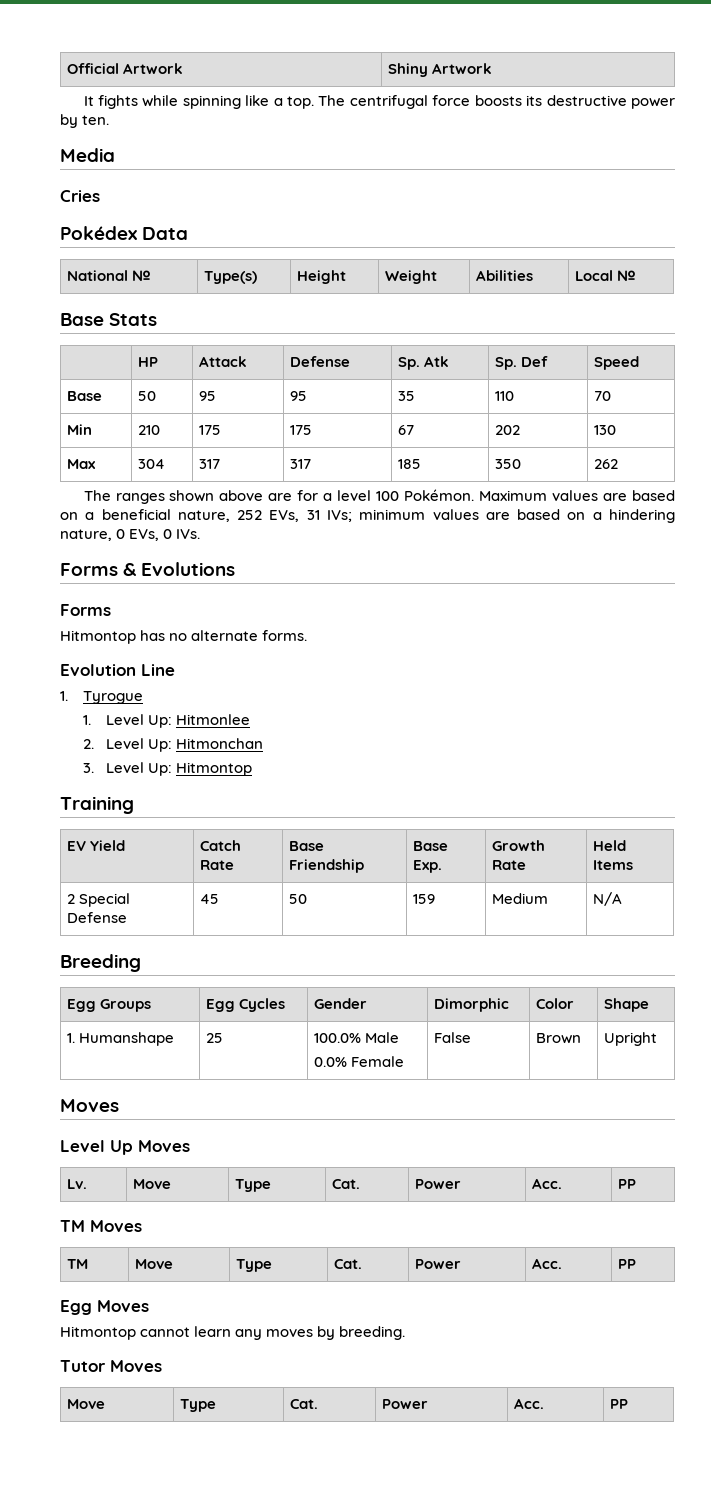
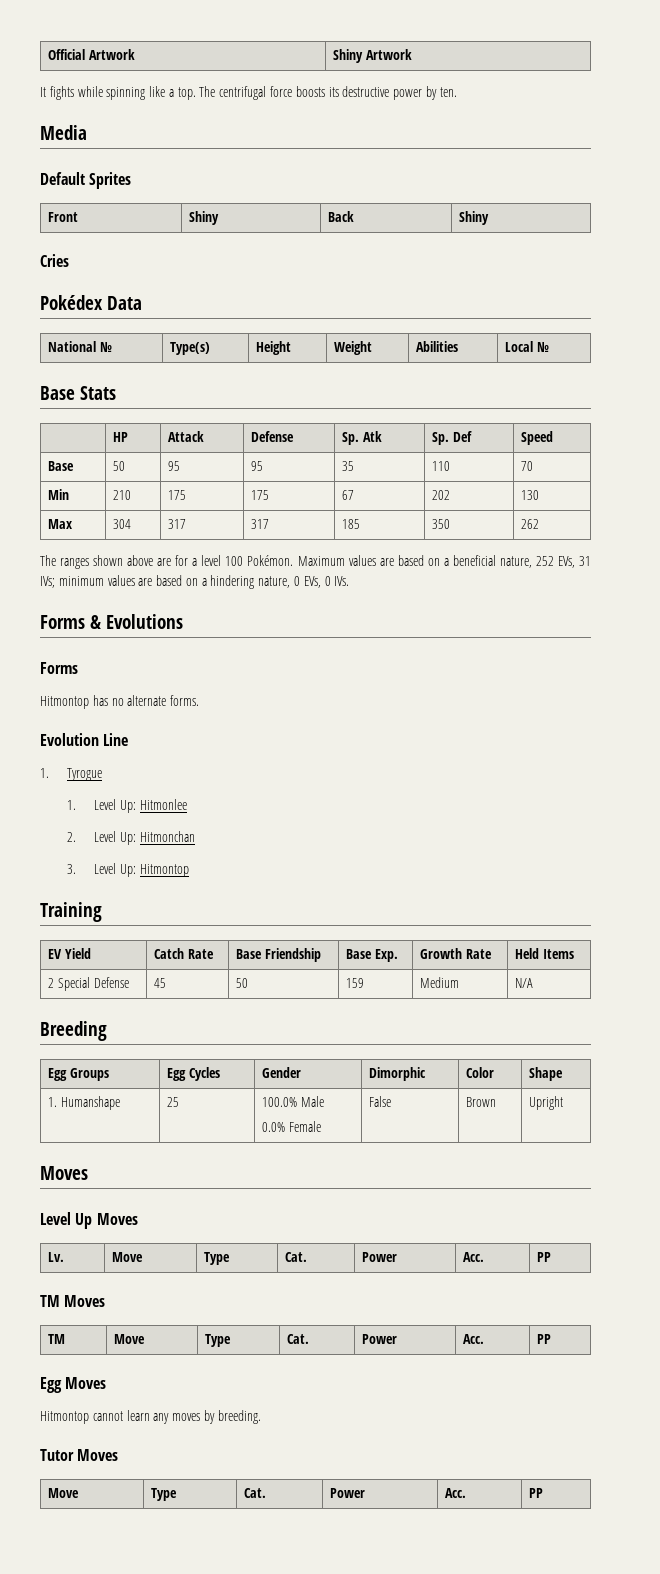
(115, 155) none -> [40,172,132,189] [48,212,79,222] [189,211,220,225] [328,211,355,222] [459,211,490,225] // Default Sprites // Front | Shiny | Back | Shiny

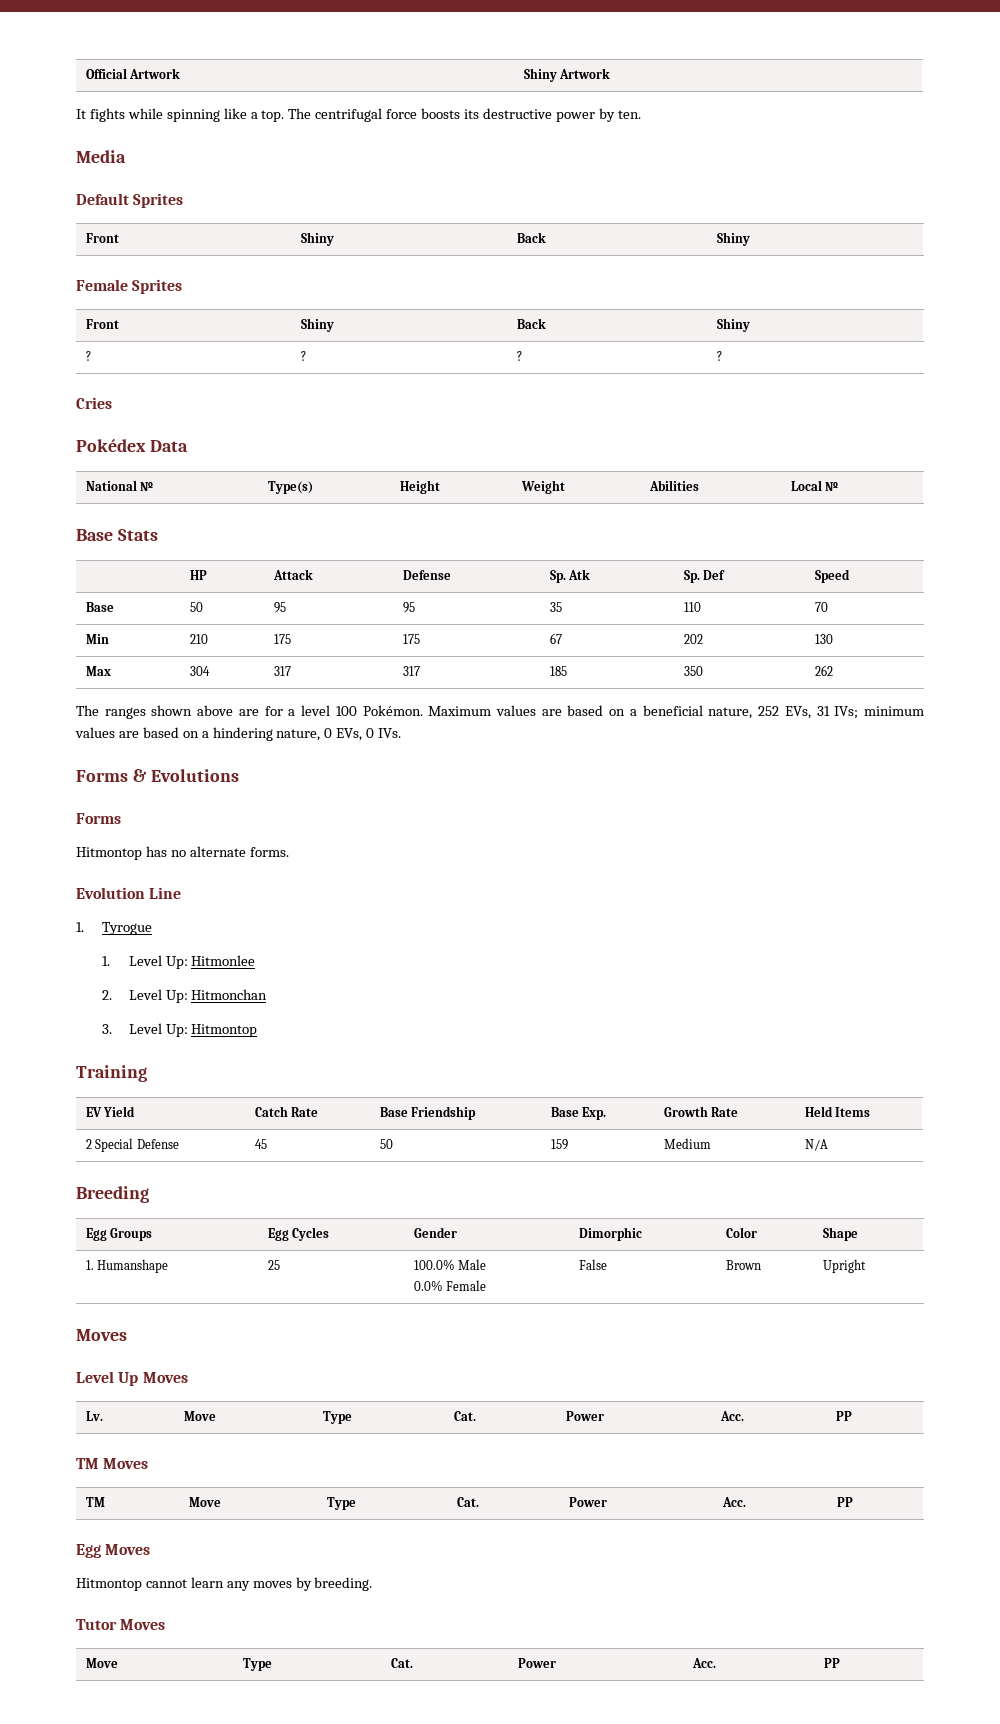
(490, 218) none -> [76,279,183,294] [85,319,119,329] [300,318,334,332] [516,318,546,329] [716,318,750,332] [85,351,91,361] [300,351,306,361] [516,351,522,361] [716,351,722,361] // Female Sprites // Front | Shiny | Back | Shiny // ? | ? | ? | ?

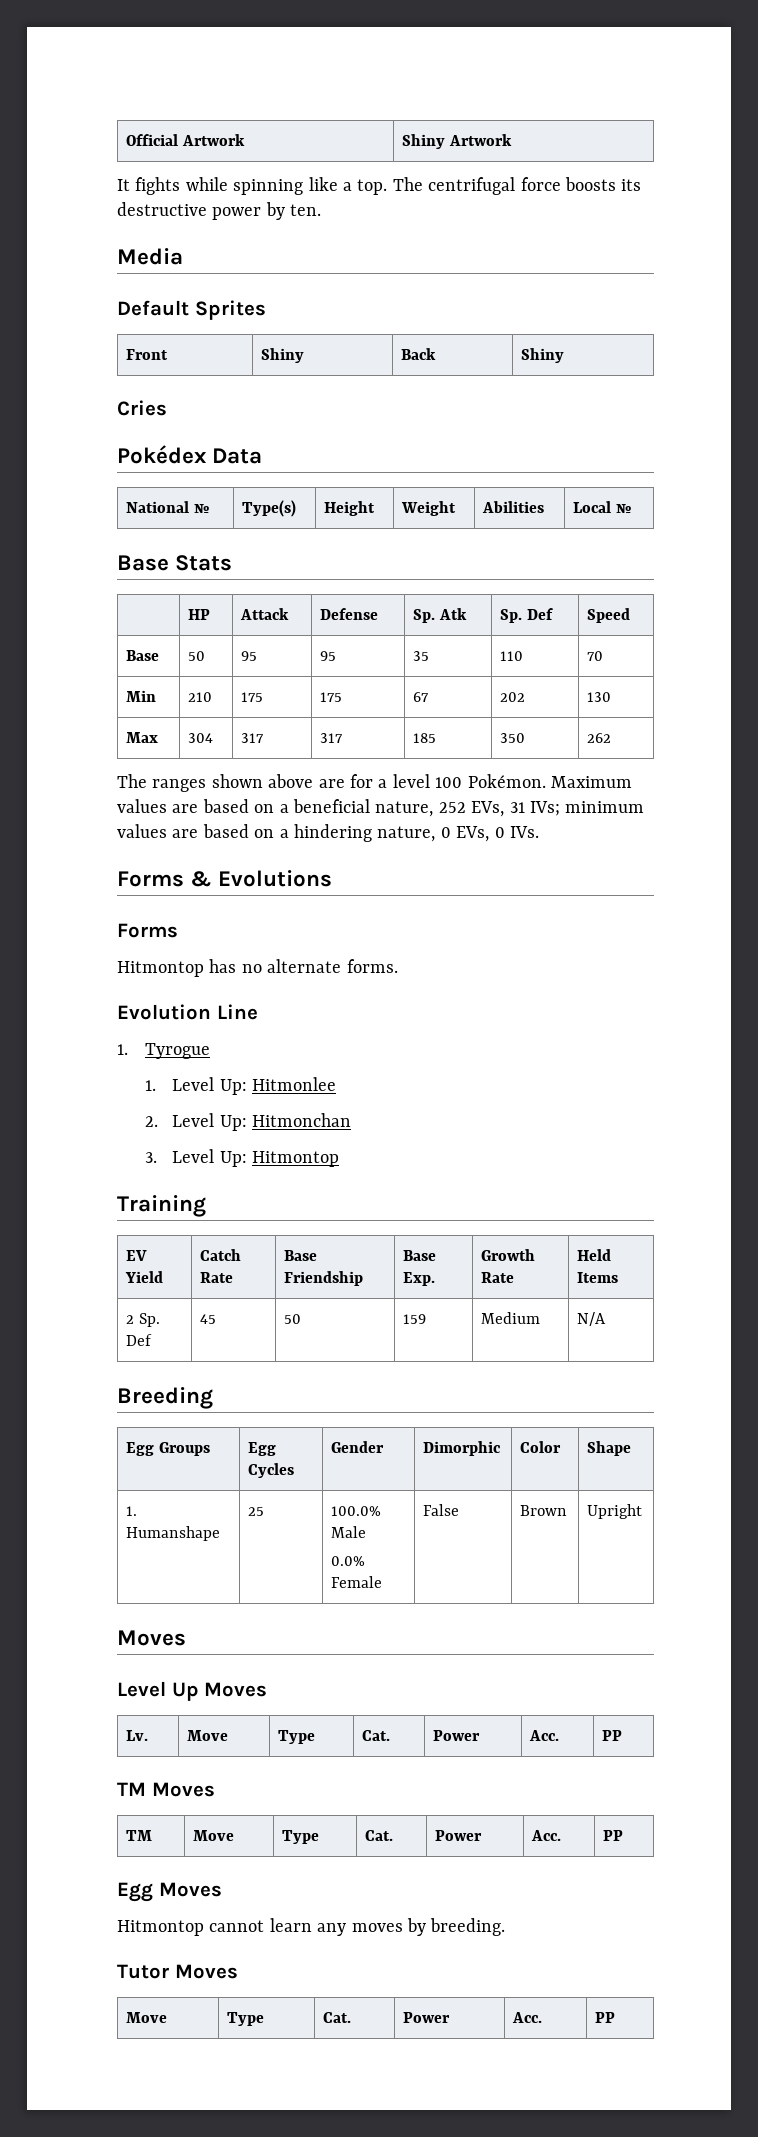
[76,279,183,294] [85,319,119,329] [300,318,334,332] [516,318,546,329] [716,318,750,332] [85,351,91,361] [300,351,306,361] [516,351,522,361] [716,351,722,361] // Female Sprites // Front | Shiny | Back | Shiny // ? | ? | ? | ? -> (565, 355) none
[95,1138,179,1152] Special Defense -> [139,1313,161,1327] [126,1334,153,1346] Sp. Def

